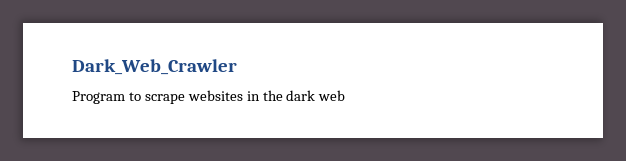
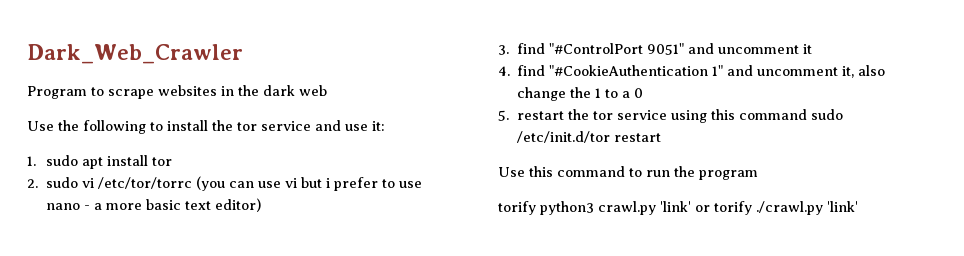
(346, 95) none -> [27,120,385,134] [27,155,172,169] [27,176,422,191] [45,198,261,212] [498,43,812,55] [498,65,886,78] [517,87,644,101] [498,109,843,123] [516,131,661,143] [498,166,758,180] [498,201,858,215] // Use the following to install the tor service and use it: // 1. sudo apt install tor // 2. sudo vi /etc/tor/torrc (you can use vi but i prefer to use nano - a more basic text editor) // 3. find "#ControlPort 9051" and uncomment it // 4. find "#CookieAuthentication 1" and uncomment it, also change the 1 to a 0 // 5. restart the tor service using this command sudo /etc/init.d/tor restart // Use this command to run the program // torify python3 crawl.py 'link' or torify ./crawl.py 'link'

